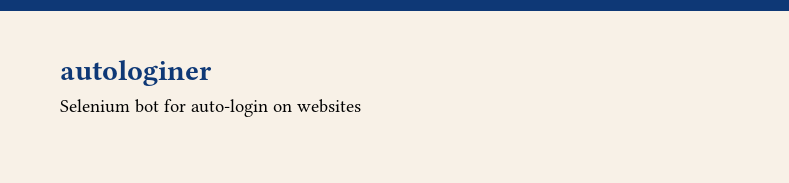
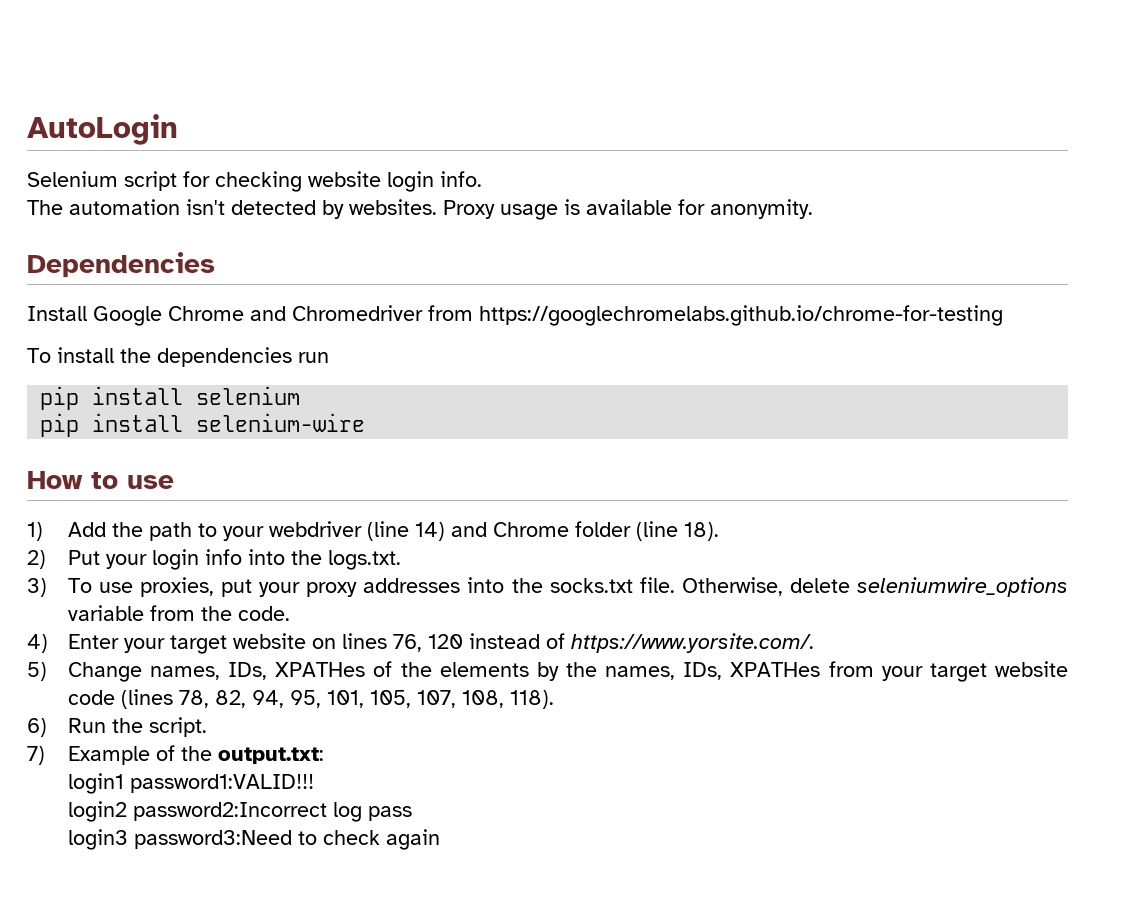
[60,60,212,86] autologiner -> [27,114,178,145] AutoLogin
[135,99,361,117] bot for auto-login on websites -> [124,171,482,192] [27,199,813,220] [27,252,215,277] [27,305,1003,326] [27,347,329,367] [40,386,301,410] [40,413,366,437] [27,471,174,489] [27,521,719,541] [27,549,401,570] [27,577,1068,597] [67,605,290,621] [27,633,814,654] [27,661,1068,682] [67,689,554,709] [27,717,207,737] [27,745,324,765] [67,773,314,794] [67,801,412,822] [67,829,440,850] script for checking website login info. // The automation isn't detected by websites. Proxy usage is available for anonymity. // Dependencies // Install Google Chrome and Chromedriver from https://googlechromelabs.github.io/chrome-for-testing // To install the dependencies run // pip install selenium // pip install selenium-wire // How to use // 1) Add the path to your webdriver (line 14) and Chrome folder (line 18). // 2) Put your login info into the logs.txt. // 3) To use proxies, put your proxy addresses into the socks.txt file. Otherwise, delete seleniumwire_options variable from the code. // 4) Enter your target website on lines 76, 120 instead of https://www.yorsite.com/. // 5) Change names, IDs, XPATHes of the elements by the names, IDs, XPATHes from your target website code (lines 78, 82, 94, 95, 101, 105, 107, 108, 118). // 6) Run the script. // 7) Example of the output.txt: // login1 password1:VALID!!! // login2 password2:Incorrect log pass // login3 password3:Need to check again

